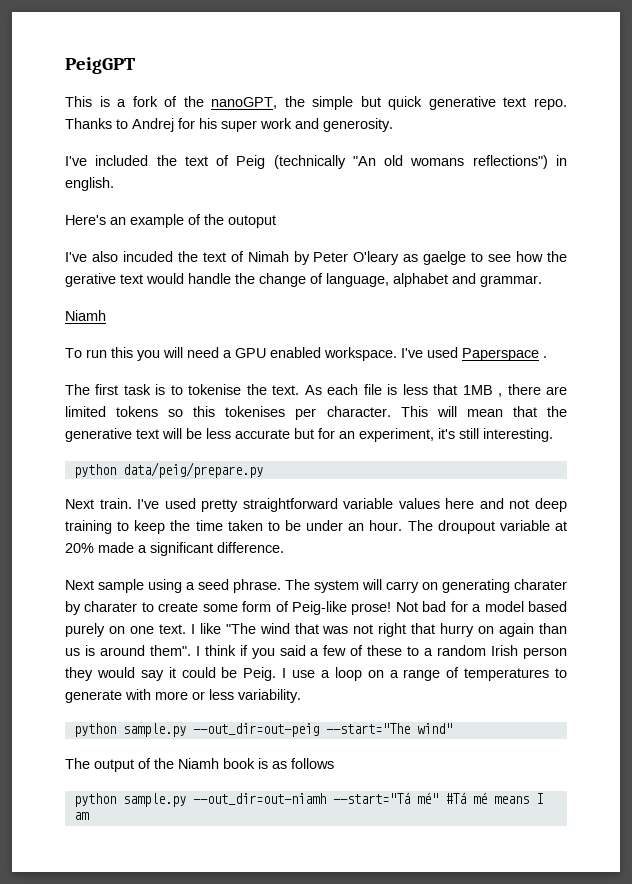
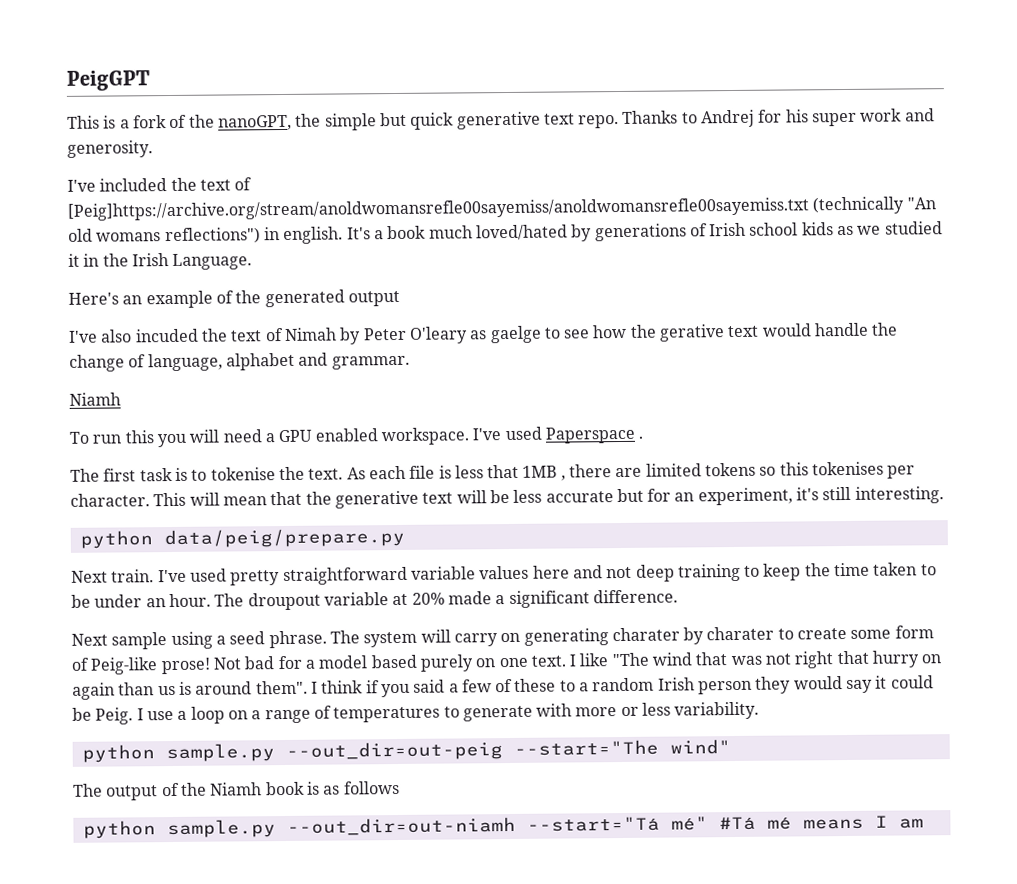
[236,155,266,169] Peig -> [67,197,809,221] [Peig]https://archive.org/stream/anoldwomansrefle00sayemiss/anoldwomansrefle00sayemiss.txt
(114, 184) none -> [346,221,943,242] [68,253,253,270] It's a book much loved/hated by generations of Irish school kids as we studied it in the Irish Language.
[228,215,276,228] outoput -> [264,289,400,308] generated output

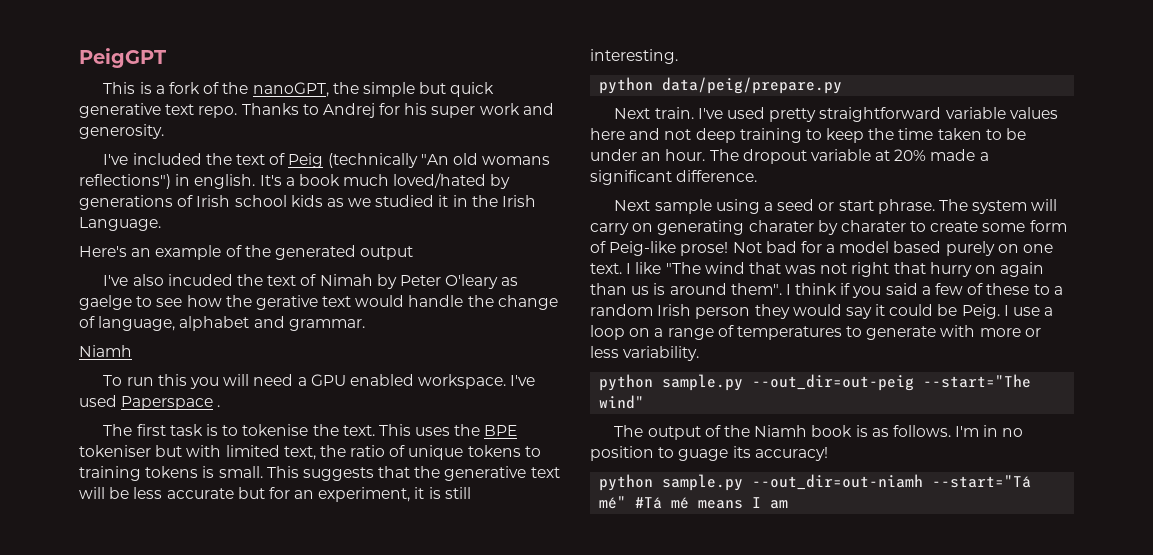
[67,197,809,221] [Peig]https://archive.org/stream/anoldwomansrefle00sayemiss/anoldwomansrefle00sayemiss.txt -> [288,153,324,168] Peig
[346,461,916,481] [70,492,267,507] As each file is less that 1MB , there are limited tokens so this tokenises per character. This will mean -> [378,424,518,436] [79,445,541,460] [79,466,374,481] This uses the BPE tokeniser but with limited text, the ratio of unique tokens to training tokens is small. This suggests
[796,487,820,501] it's -> [414,487,441,499] it is
[247,592,321,611] droupout -> [742,149,807,164] dropout
(266, 638) none -> [818,200,874,211] or start
[343,780,400,795] follows -> [892,425,1024,437] [590,446,828,461] follows. I'm in no position to guage its accuracy!

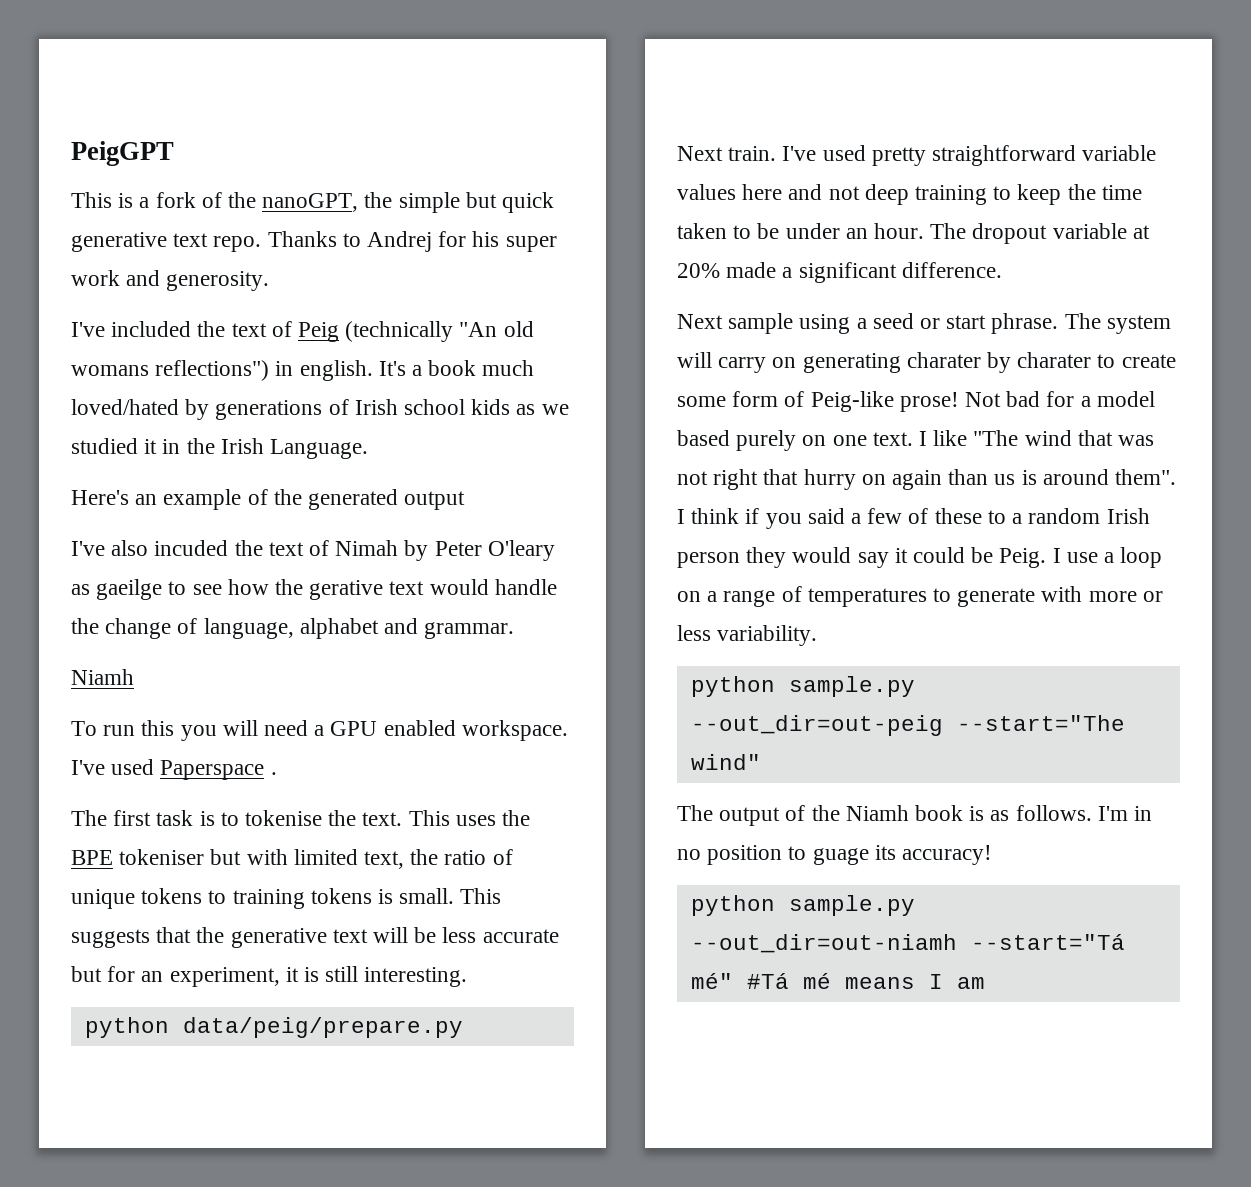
[79,295,132,310] gaelge -> [96,579,163,600] gaeilge

